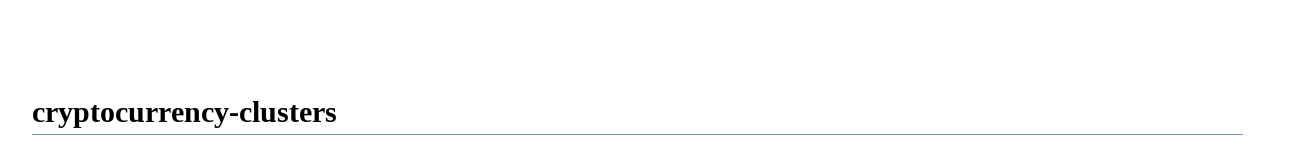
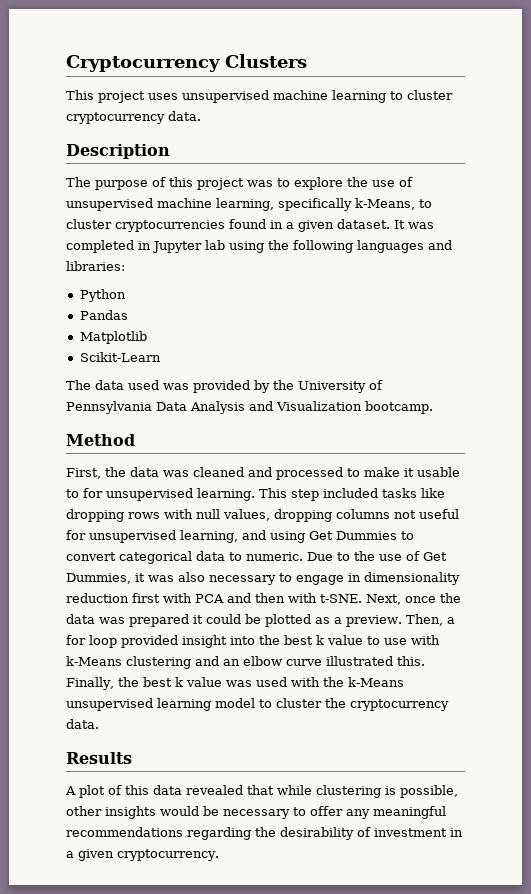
[32,101,337,128] cryptocurrency-clusters -> [66,54,307,72] [66,90,453,103] [66,111,201,124] [66,144,170,159] [66,177,413,190] [66,198,432,211] [66,219,434,232] [66,240,452,253] [66,261,125,271] [79,289,126,302] [79,310,128,320] [79,331,147,344] [79,352,161,362] [66,380,383,393] [66,401,433,414] [66,434,135,446] [66,467,460,480] [66,488,445,501] [66,509,459,522] [66,530,414,543] [66,551,447,564] [66,572,460,585] [66,593,461,605] [66,614,455,627] [66,635,440,648] [66,656,425,669] [66,677,404,690] [66,698,449,711] [66,719,99,729] [66,752,132,764] [65,785,458,798] [66,806,446,819] [66,827,463,840] [66,849,219,861] Cryptocurrency Clusters // This project uses unsupervised machine learning to cluster cryptocurrency data. // Description // The purpose of this project was to explore the use of unsupervised machine learning, specifically k-Means, to cluster cryptocurrencies found in a given dataset. It was completed in Jupyter lab using the following languages and libraries: // Python // Pandas // Matplotlib // Scikit-Learn // The data used was provided by the University of Pennsylvania Data Analysis and Visualization bootcamp. // Method // First, the data was cleaned and processed to make it usable to for unsupervised learning. This step included tasks like dropping rows with null values, dropping columns not useful for unsupervised learning, and using Get Dummies to convert categorical data to numeric. Due to the use of Get Dummies, it was also necessary to engage in dimensionality reduction first with PCA and then with t-SNE. Next, once the data was prepared it could be plotted as a preview. Then, a for loop provided insight into the best k value to use with k-Means clustering and an elbow curve illustrated this. Finally, the best k value was used with the k-Means unsupervised learning model to cluster the cryptocurrency data. // Results // A plot of this data revealed that while clustering is possible, other insights would be necessary to offer any meaningful recommendations regarding the desirability of investment in a given cryptocurrency.

